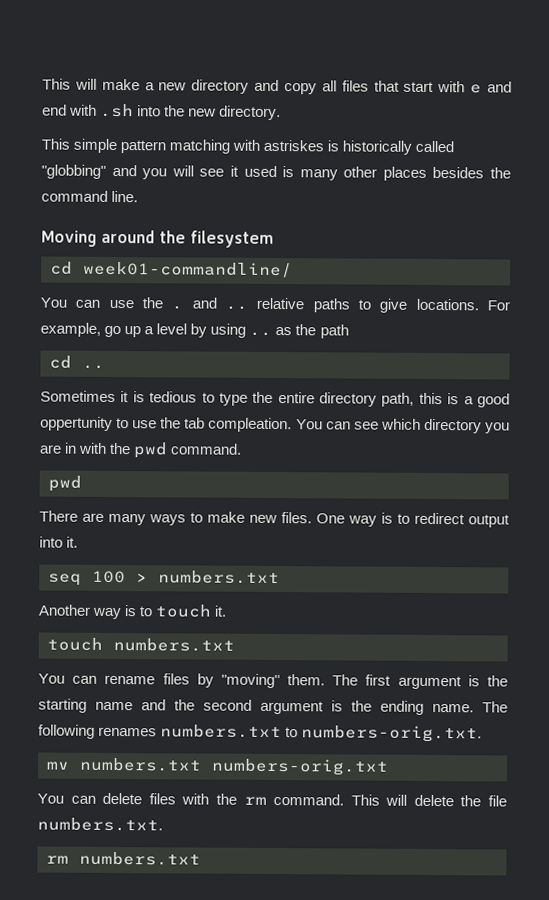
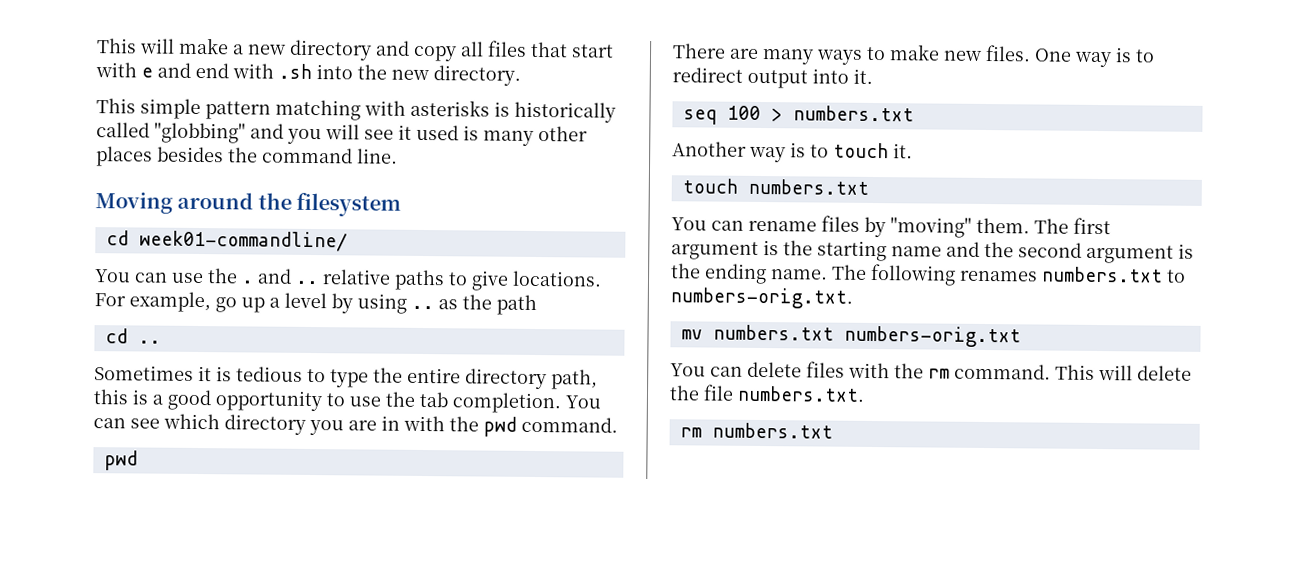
[263,139,325,152] astriskes -> [410,99,490,117] asterisks
[40,416,113,431] oppertunity -> [215,390,323,412] opportunity
[208,417,293,433] compleation. -> [452,392,561,414] completion.

